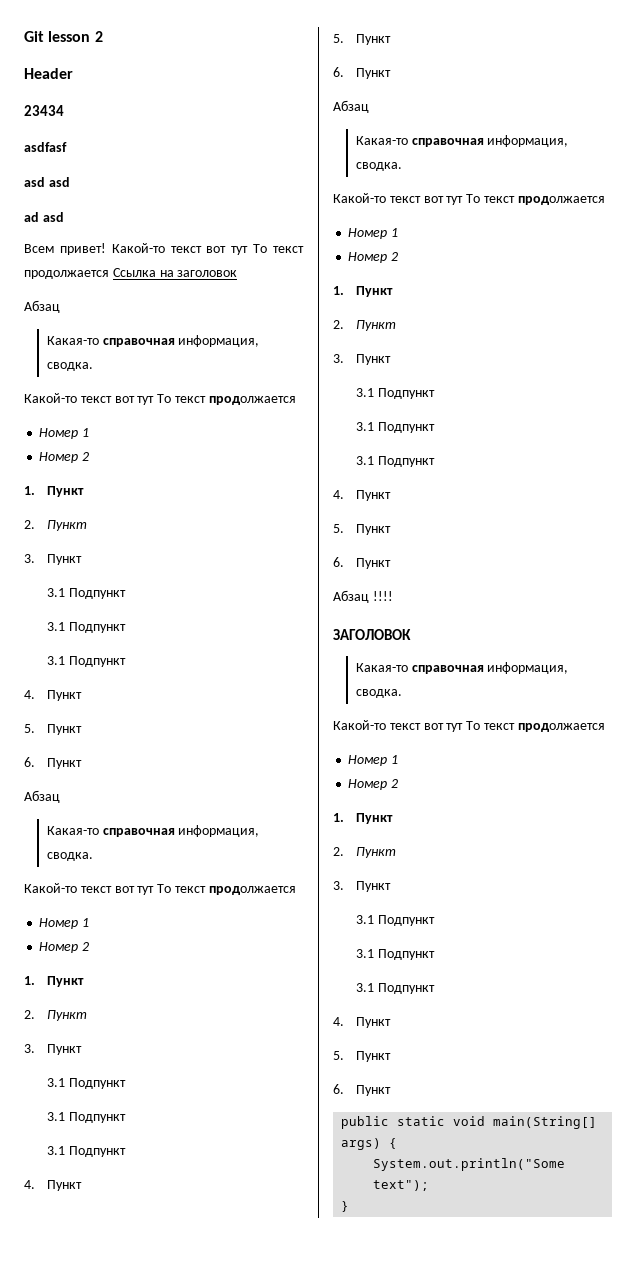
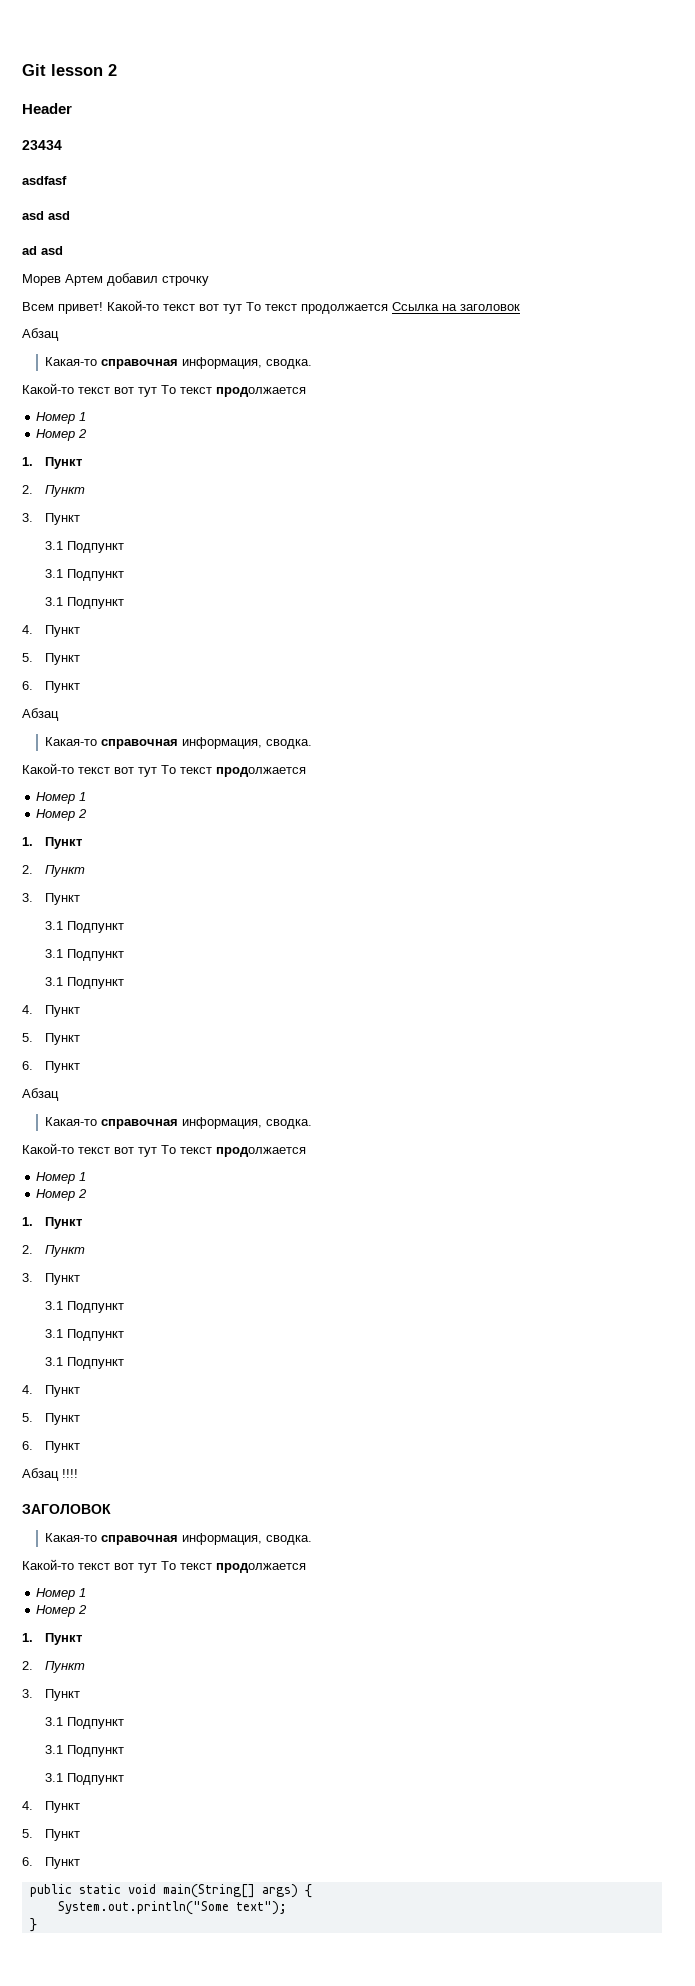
(64, 217) none -> [22,273,209,286] // Морев Артем добавил строчку

